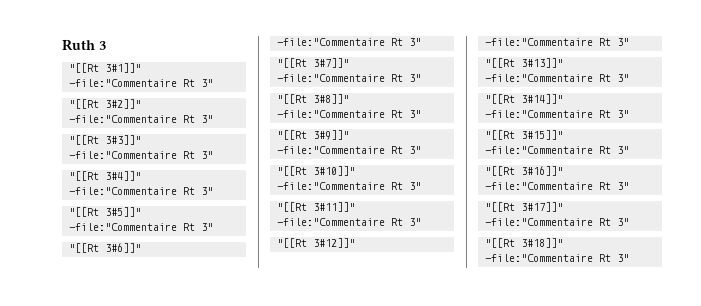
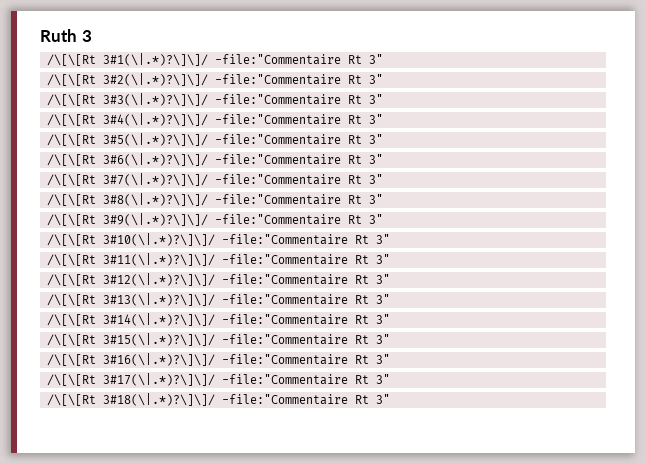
[68,63,141,73] [68,79,213,87] [68,99,141,109] [68,115,213,123] [68,135,141,145] [68,151,213,159] [68,171,141,181] [68,187,213,195] [68,207,141,217] [68,223,213,231] [68,243,141,253] [276,38,421,46] [276,58,349,68] [276,74,421,82] [276,94,349,104] [276,110,421,118] [276,130,349,140] [276,146,421,154] [276,166,355,176] [276,182,421,190] [276,202,355,212] [276,218,421,226] [276,238,355,248] [484,38,629,46] [484,58,563,68] [484,74,629,82] [484,94,563,104] [484,110,629,118] [484,130,563,140] [484,146,629,154] [484,166,563,176] [484,182,629,190] [484,202,563,212] [484,218,629,226] [484,238,563,248] "[[Rt 3#1]]" -file:"Commentaire Rt 3" // "[[Rt 3#2]]" -file:"Commentaire Rt 3" // "[[Rt 3#3]]" -file:"Commentaire Rt 3" // "[[Rt 3#4]]" -file:"Commentaire Rt 3" // "[[Rt 3#5]]" -file:"Commentaire Rt 3" // "[[Rt 3#6]]" -file:"Commentaire Rt 3" // "[[Rt 3#7]]" -file:"Commentaire Rt 3" // "[[Rt 3#8]]" -file:"Commentaire Rt 3" // "[[Rt 3#9]]" -file:"Commentaire Rt 3" // "[[Rt 3#10]]" -file:"Commentaire Rt 3" // "[[Rt 3#11]]" -file:"Commentaire Rt 3" // "[[Rt 3#12]]" -file:"Commentaire Rt 3" // "[[Rt 3#13]]" -file:"Commentaire Rt 3" // "[[Rt 3#14]]" -file:"Commentaire Rt 3" // "[[Rt 3#15]]" -file:"Commentaire Rt 3" // "[[Rt 3#16]]" -file:"Commentaire Rt 3" // "[[Rt 3#17]]" -file:"Commentaire Rt 3" // "[[Rt 3#18]]" -> [46,53,383,66] [46,73,383,86] [46,93,383,106] [46,113,383,126] [46,133,383,146] [46,153,383,166] [46,173,383,186] [46,193,383,206] [46,213,383,226] [46,233,390,246] [46,253,390,266] [46,273,390,286] [46,293,390,306] [46,313,390,326] [46,333,390,346] [46,353,390,366] [46,373,390,386] [46,393,215,406] /\[\[Rt 3#1(\|.*)?\]\]/ -file:"Commentaire Rt 3" // /\[\[Rt 3#2(\|.*)?\]\]/ -file:"Commentaire Rt 3" // /\[\[Rt 3#3(\|.*)?\]\]/ -file:"Commentaire Rt 3" // /\[\[Rt 3#4(\|.*)?\]\]/ -file:"Commentaire Rt 3" // /\[\[Rt 3#5(\|.*)?\]\]/ -file:"Commentaire Rt 3" // /\[\[Rt 3#6(\|.*)?\]\]/ -file:"Commentaire Rt 3" // /\[\[Rt 3#7(\|.*)?\]\]/ -file:"Commentaire Rt 3" // /\[\[Rt 3#8(\|.*)?\]\]/ -file:"Commentaire Rt 3" // /\[\[Rt 3#9(\|.*)?\]\]/ -file:"Commentaire Rt 3" // /\[\[Rt 3#10(\|.*)?\]\]/ -file:"Commentaire Rt 3" // /\[\[Rt 3#11(\|.*)?\]\]/ -file:"Commentaire Rt 3" // /\[\[Rt 3#12(\|.*)?\]\]/ -file:"Commentaire Rt 3" // /\[\[Rt 3#13(\|.*)?\]\]/ -file:"Commentaire Rt 3" // /\[\[Rt 3#14(\|.*)?\]\]/ -file:"Commentaire Rt 3" // /\[\[Rt 3#15(\|.*)?\]\]/ -file:"Commentaire Rt 3" // /\[\[Rt 3#16(\|.*)?\]\]/ -file:"Commentaire Rt 3" // /\[\[Rt 3#17(\|.*)?\]\]/ -file:"Commentaire Rt 3" // /\[\[Rt 3#18(\|.*)?\]\]/

